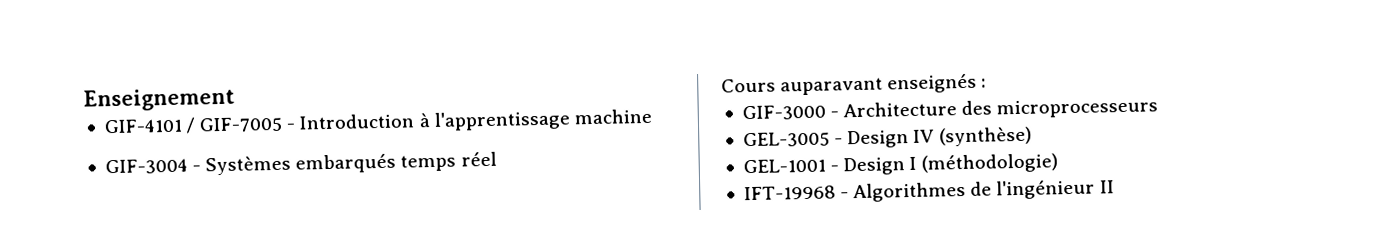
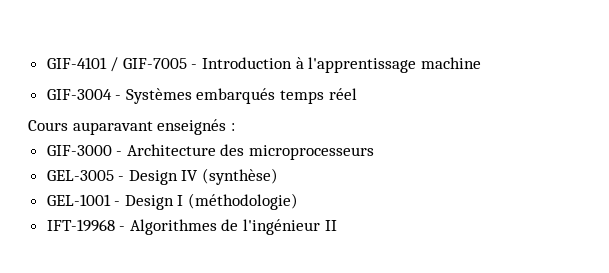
[83,87,235,112] Enseignement // -> (46, 63) none

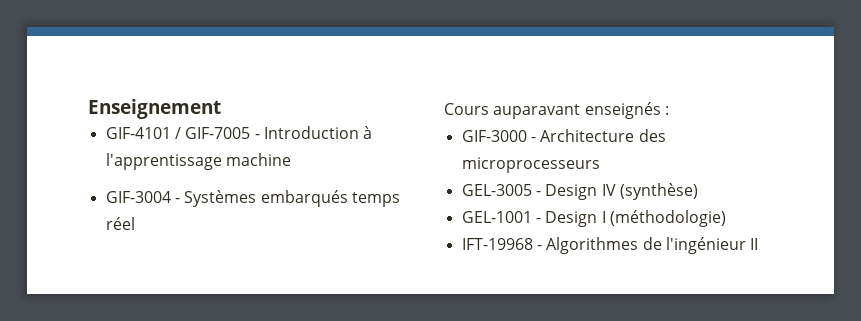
(46, 63) none -> [88,99,221,119] Enseignement //

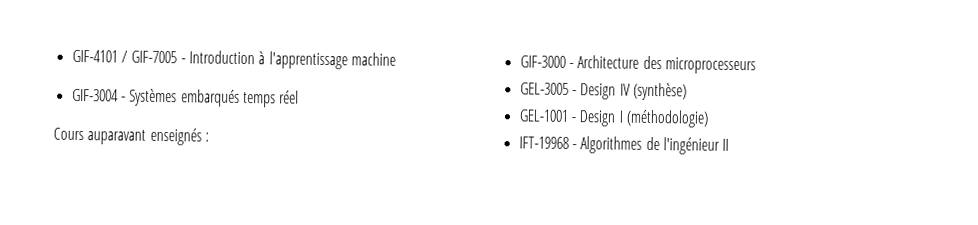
[88,99,221,119] Enseignement // -> (71, 56) none

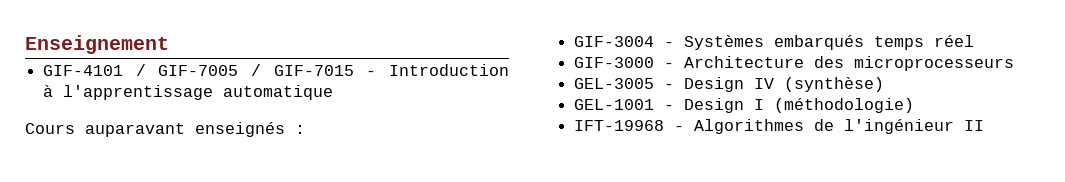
(71, 56) none -> [25,35,169,54] Enseignement //
(178, 57) none -> [251,64,354,76] / GIF-7015
[350,52,396,66] machine -> [223,85,334,100] [25,122,305,137] automatique // Cours auparavant enseignés :
[53,127,209,146] // Cours auparavant enseignés : -> (975, 41) none

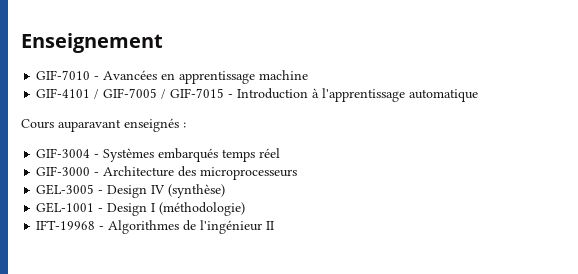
(169, 44) none -> [36,70,309,84] // GIF-7010 - Avancées en apprentissage machine

